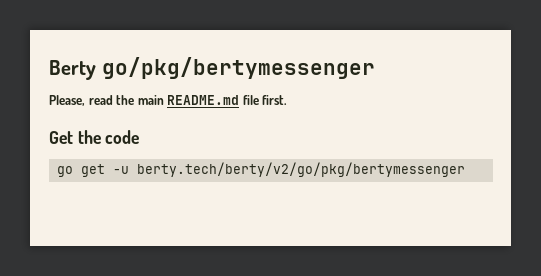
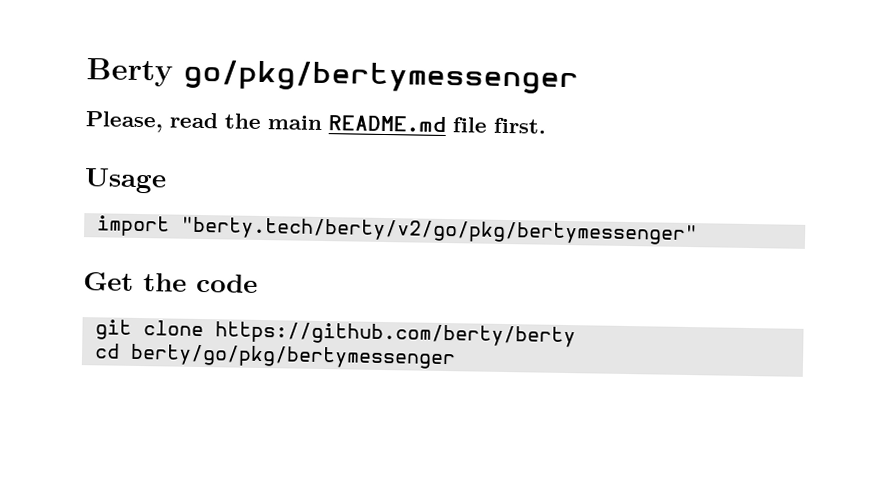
(288, 100) none -> [84,168,167,194] [96,215,698,246] // Usage // import "berty.tech/berty/v2/go/pkg/bertymessenger"
[56,162,465,177] go get -u berty.tech/berty/v2/go/pkg/bertymessenger -> [94,319,576,348] [93,343,456,370] git clone https://github.com/berty/berty // cd berty/go/pkg/bertymessenger

